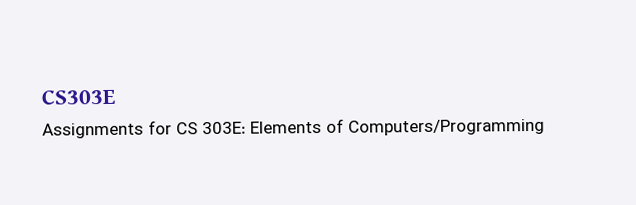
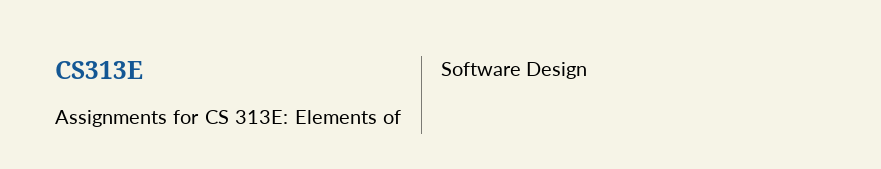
[41,88,116,105] CS303E -> [55,61,143,79] CS313E
[202,121,246,135] 303E: -> [235,110,289,124] 313E:
[348,118,545,136] Computers/Programming -> [441,62,588,79] Software Design

